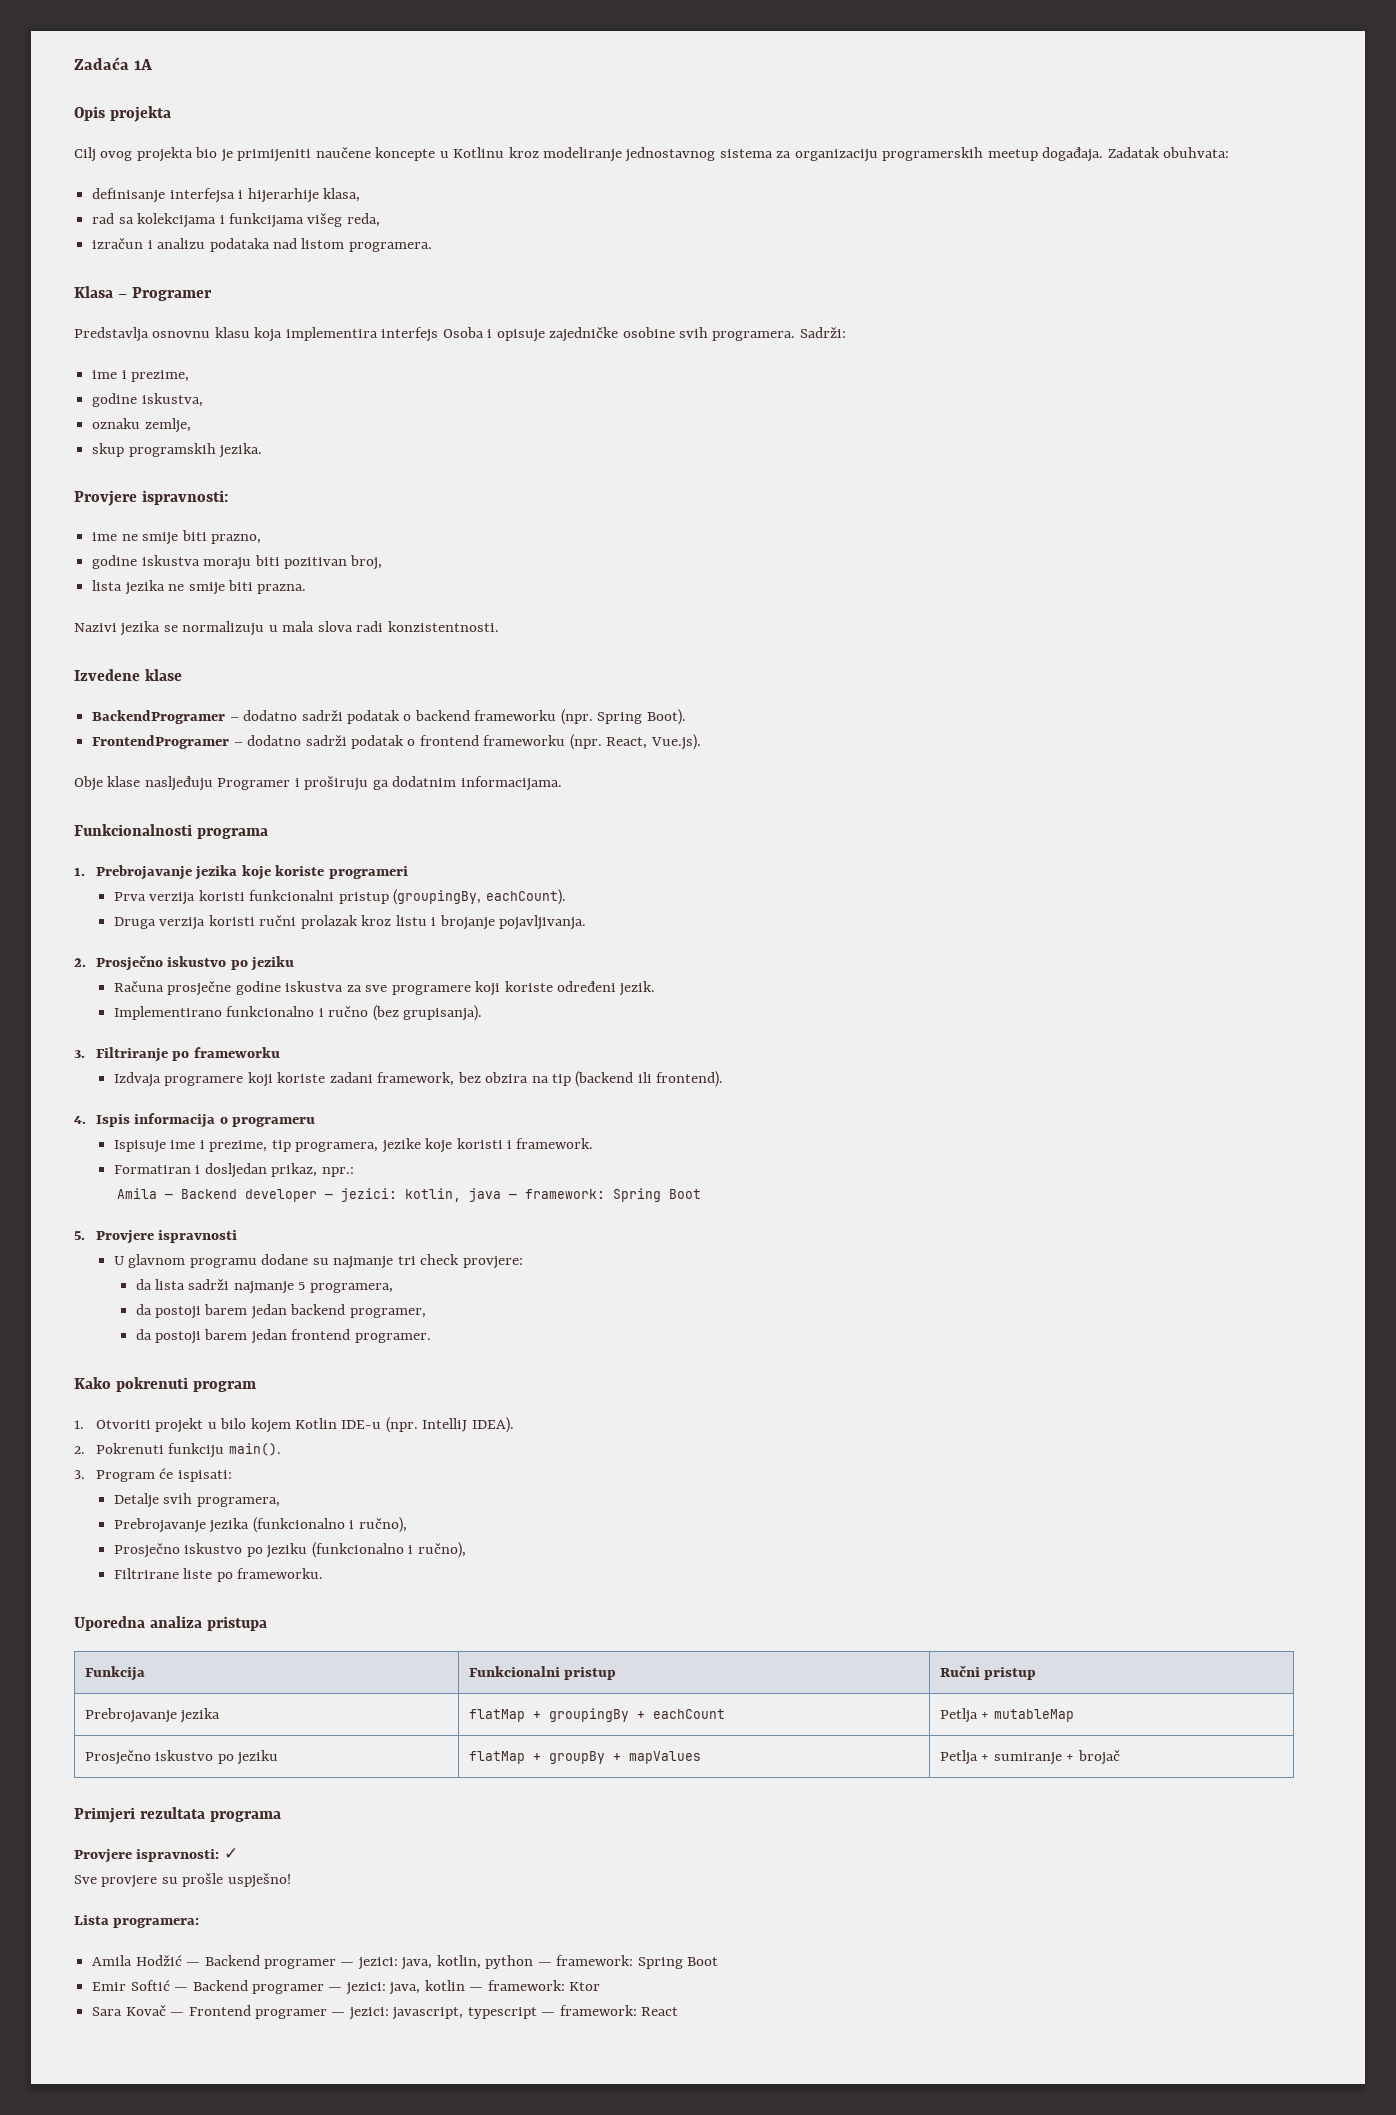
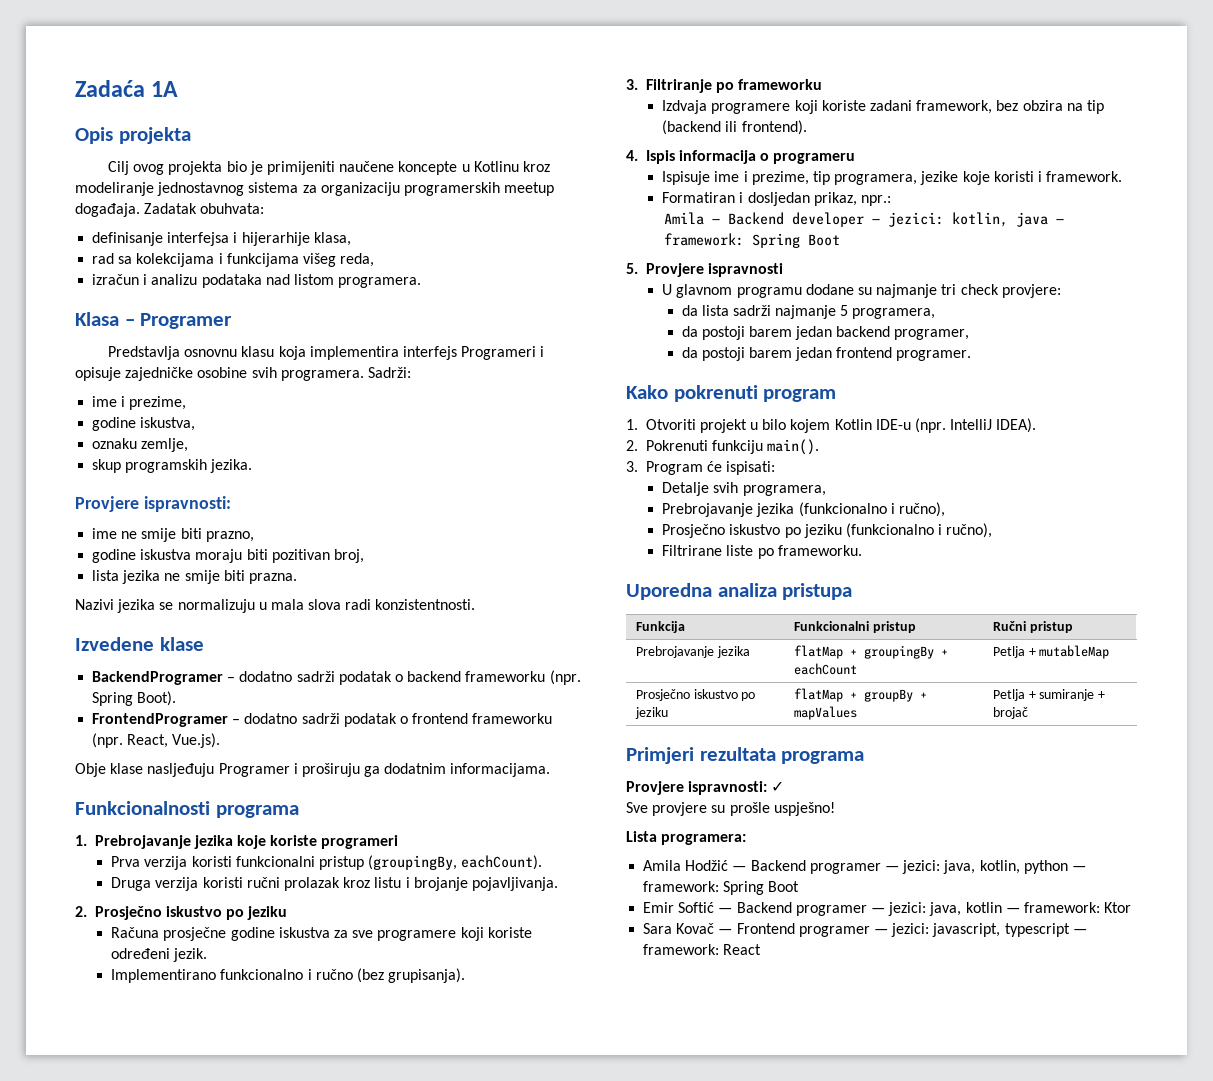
[442,327,484,338] Osoba -> [461,346,537,360] Programeri

